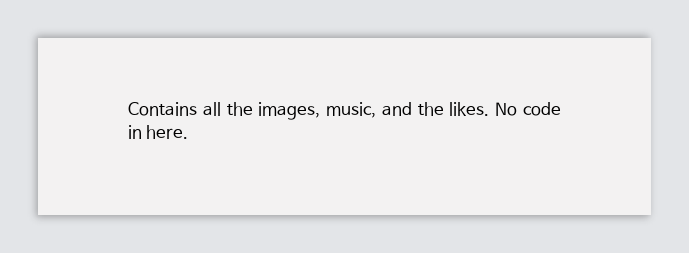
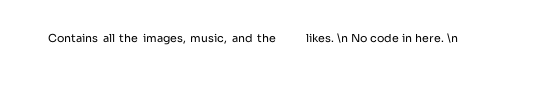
(490, 109) none -> [337,33,348,43] \n
(189, 132) none -> [447,33,458,43] \n

